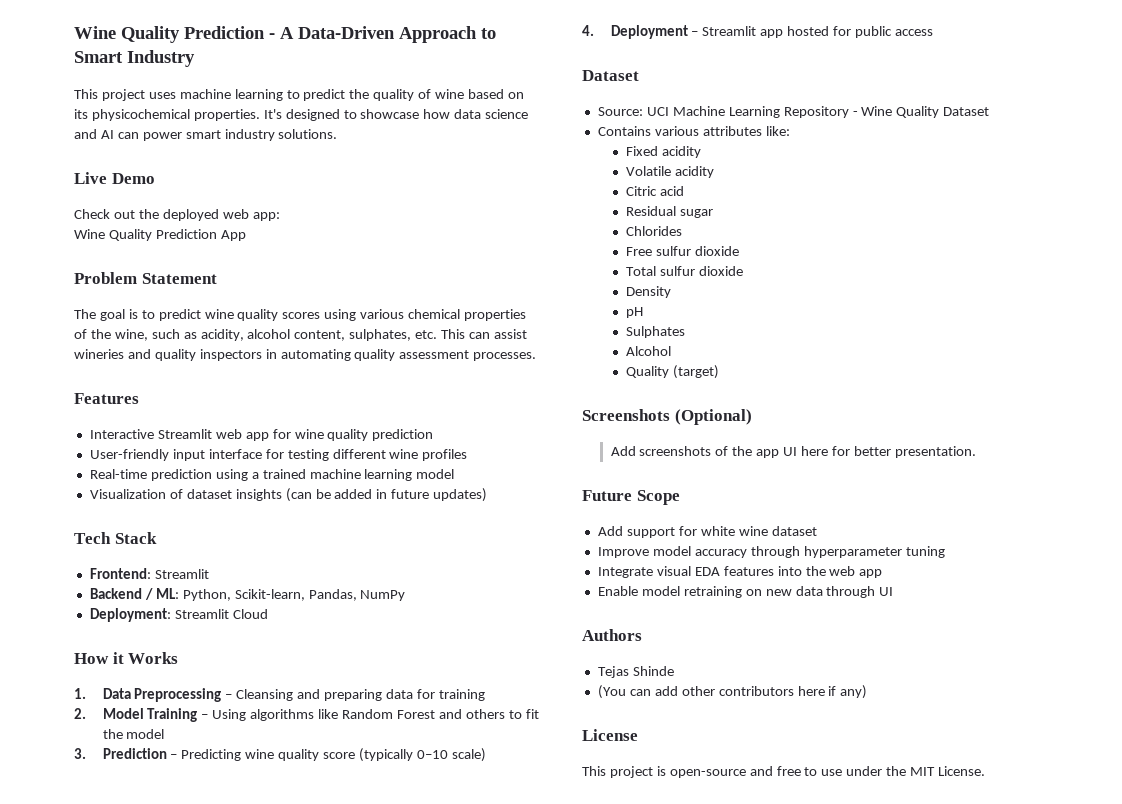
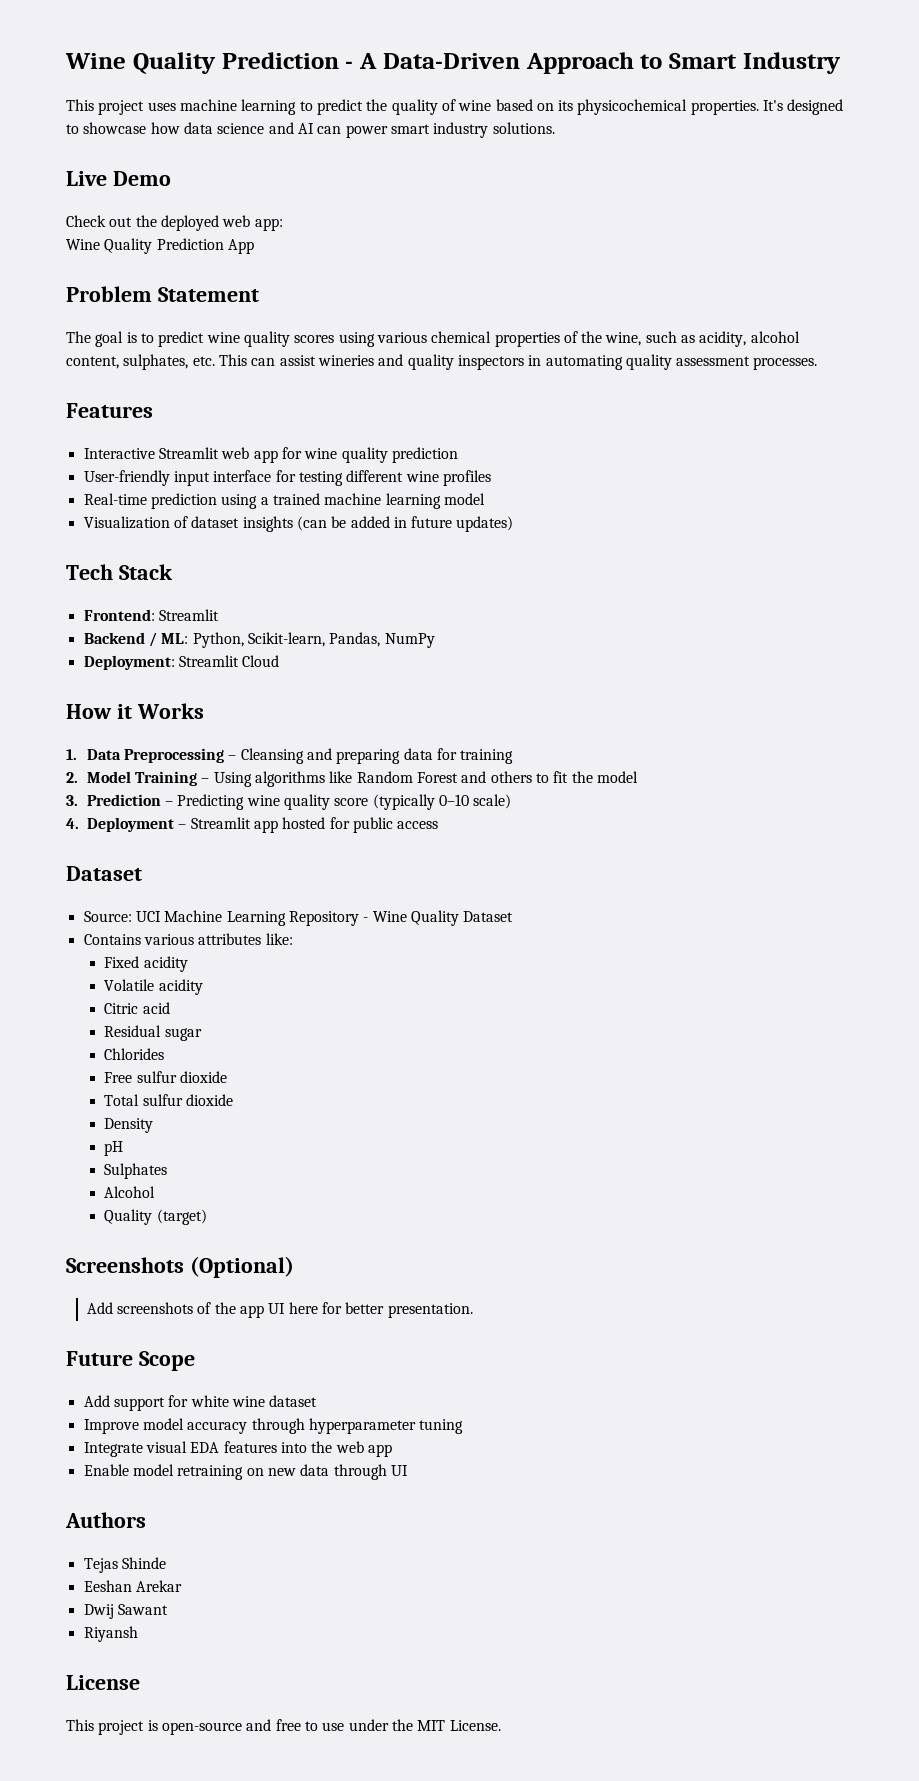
[597,685,868,699] (You can add other contributors here if any) -> [83,1580,182,1592] [83,1604,168,1619] [83,1626,138,1642] Eeshan Arekar // Dwij Sawant // Riyansh

